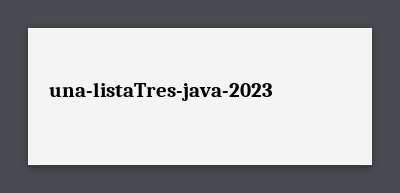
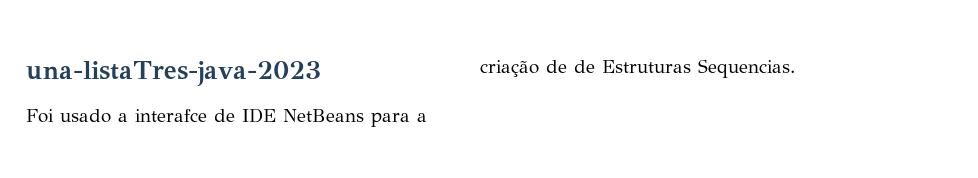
(273, 91) none -> [26,108,427,127] [480,59,795,78] // Foi usado a interafce de IDE NetBeans para a criação de de Estruturas Sequencias.

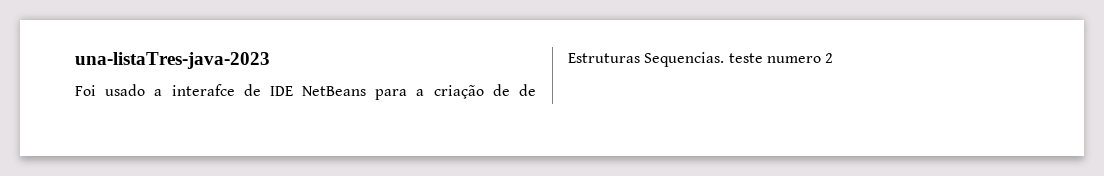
(795, 68) none -> [728,53,834,63] teste numero 2

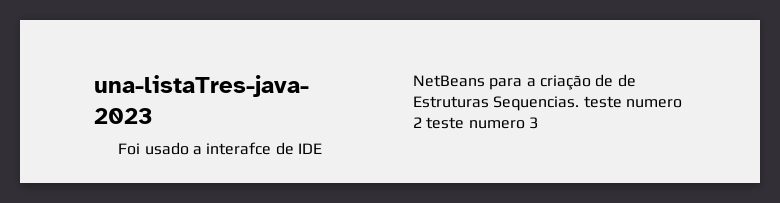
(834, 58) none -> [426,117,538,129] teste numero 3

